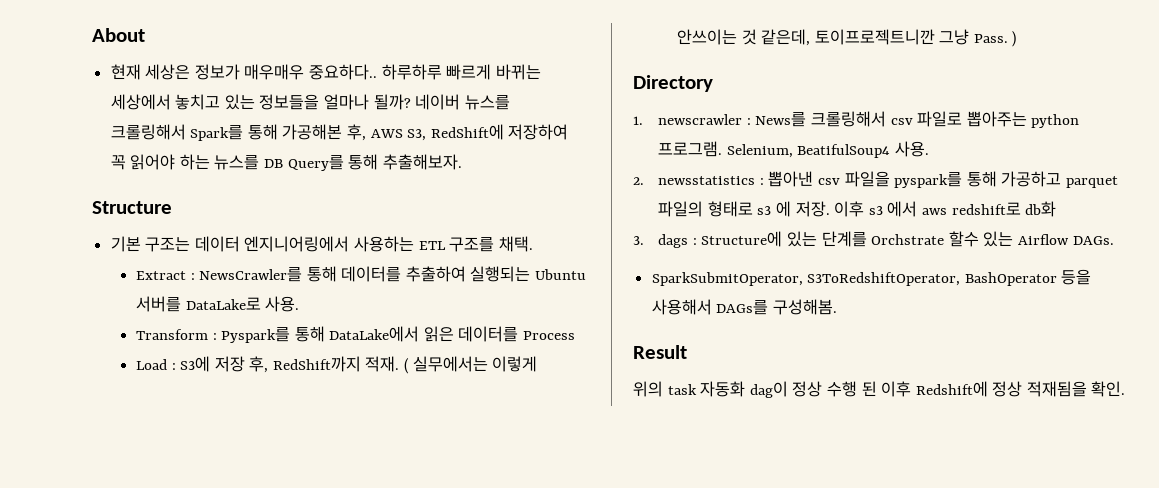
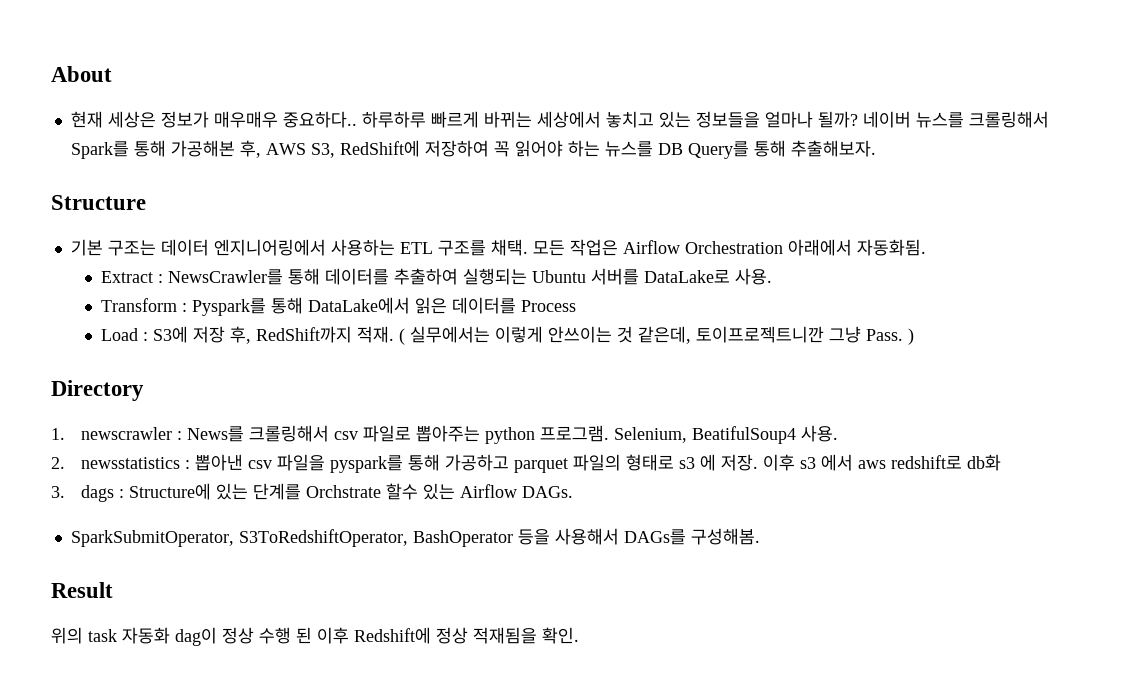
(533, 244) none -> [532,239,926,256] 모든 작업은 Airflow Orchestration 아래에서 자동화됨.

